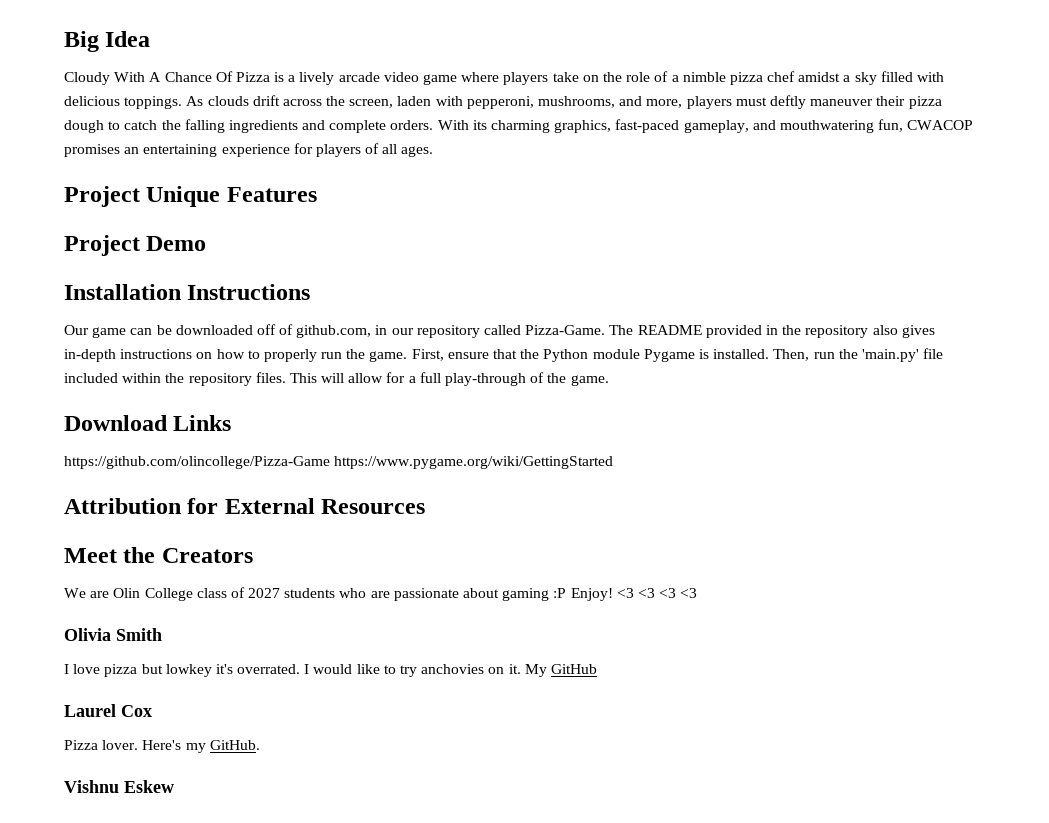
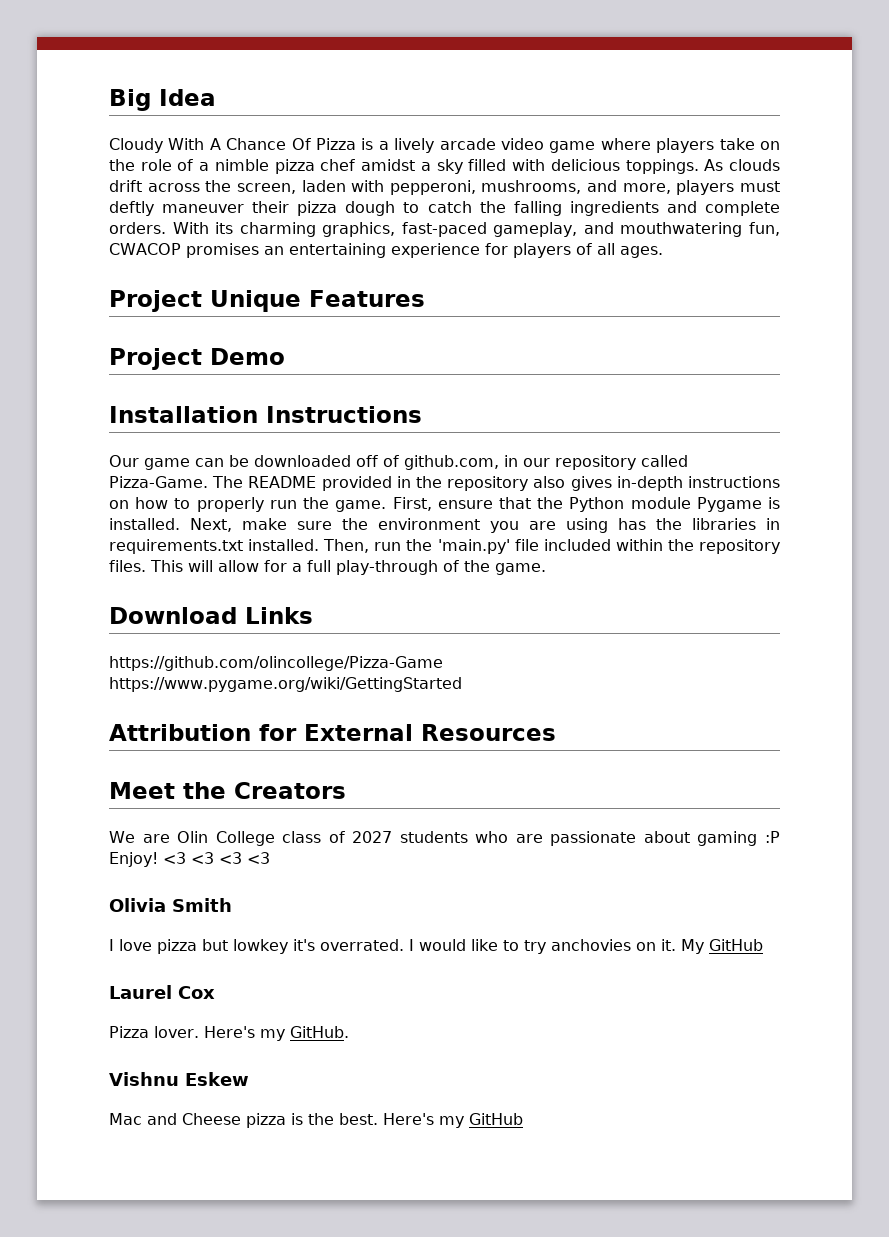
(770, 354) none -> [190,518,780,533] [109,539,320,554] Next, make sure the environment you are using has the libraries in requirements.txt installed.
(174, 786) none -> [109,1113,523,1128] // Mac and Cheese pizza is the best. Here's my GitHub

